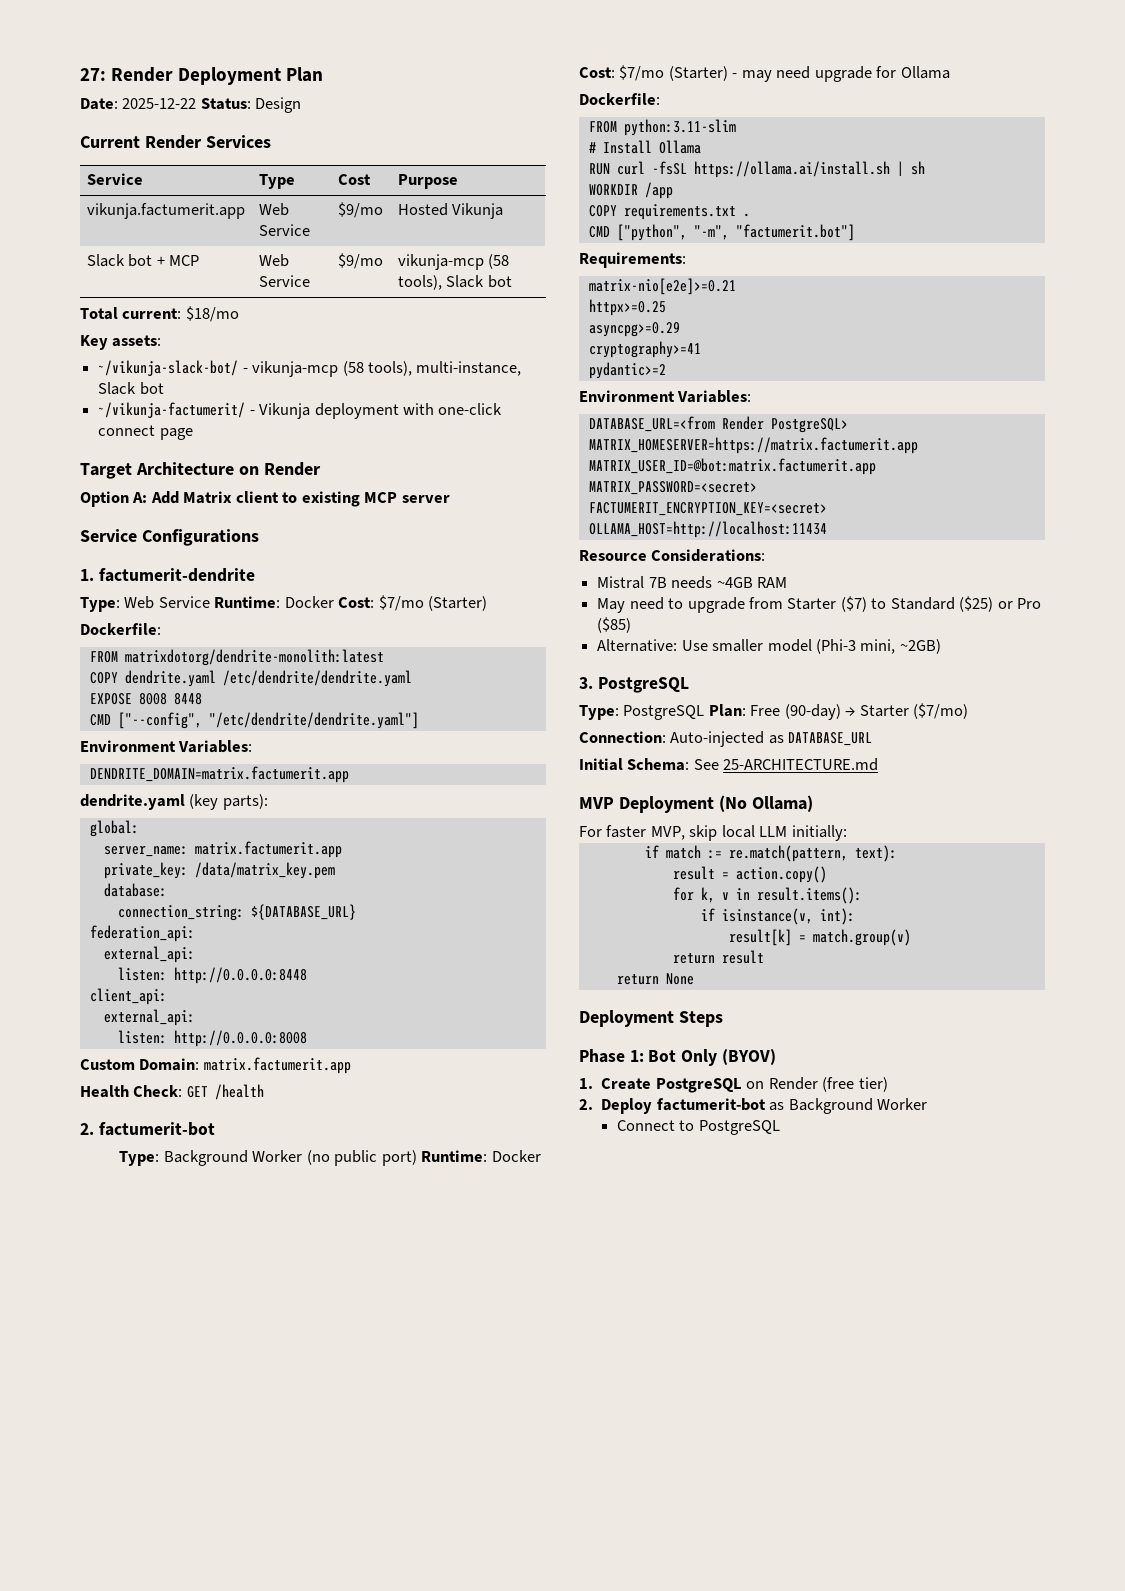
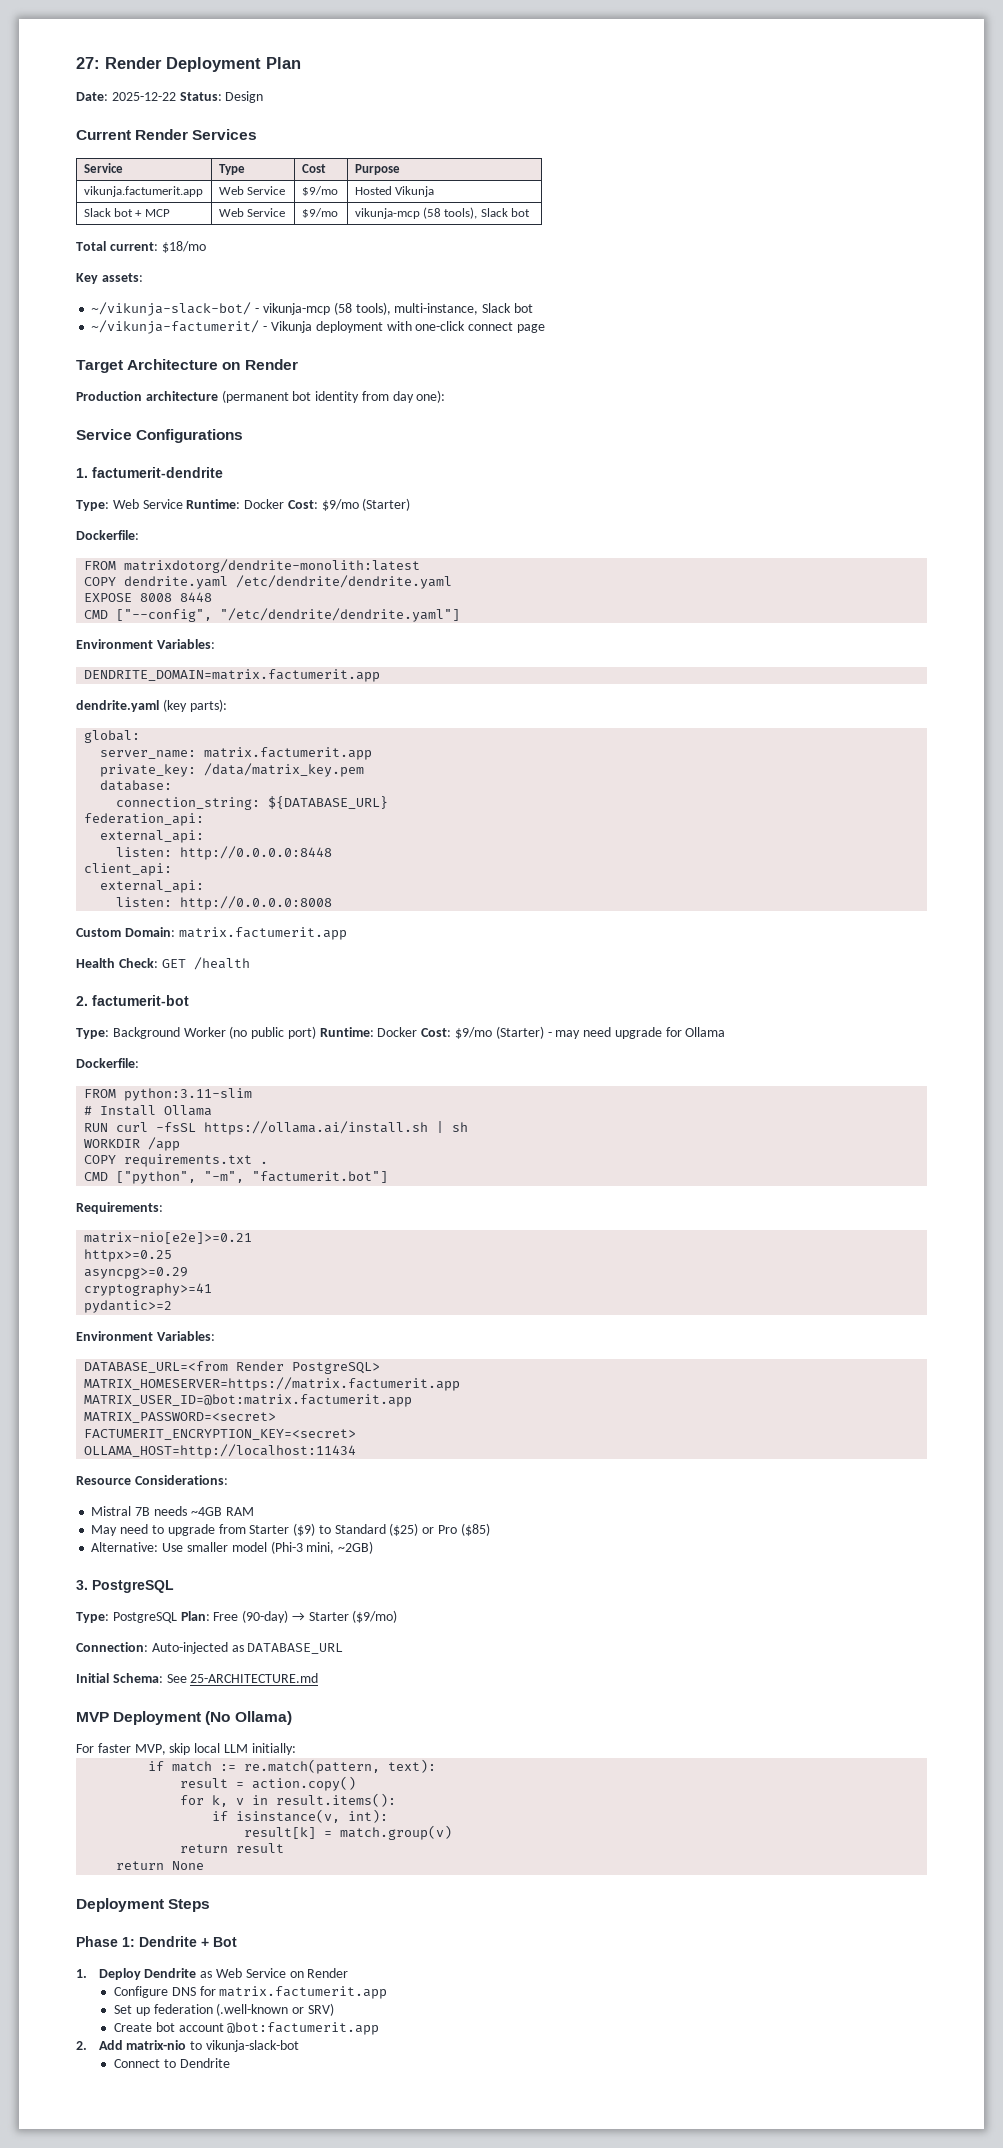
[80,491,450,507] Option A: Add Matrix client to existing MCP server -> [76,390,446,403] Production architecture (permanent bot identity from day one):
[378,595,424,611] $7/mo -> [321,499,359,511] $9/mo
[619,65,665,81] $7/mo -> [455,1027,493,1039] $9/mo
[840,596,867,612] ($7) -> [293,1523,316,1536] ($9)
[913,703,969,719] ($7/mo) -> [352,1610,398,1623] ($9/mo)
(644, 1056) none -> [139,1936,209,1947] Dendrite +
[681,1049,776,1066] [579,1077,888,1093] [579,1098,928,1114] Only (BYOV) // 1. Create PostgreSQL on Render (free tier) // 2. Deploy factumerit-bot as Background Worker -> [76,1968,349,1980] [114,1986,388,1999] [114,2003,334,2016] [114,2022,380,2035] [76,2040,300,2052] // 1. Deploy Dendrite as Web Service on Render // Configure DNS for matrix.factumerit.app // Set up federation (.well-known or SRV) // Create bot account @bot:factumerit.app // 2. Add matrix-nio to vikunja-slack-bot
[698,1120,780,1135] PostgreSQL -> [179,2058,230,2068] Dendrite

